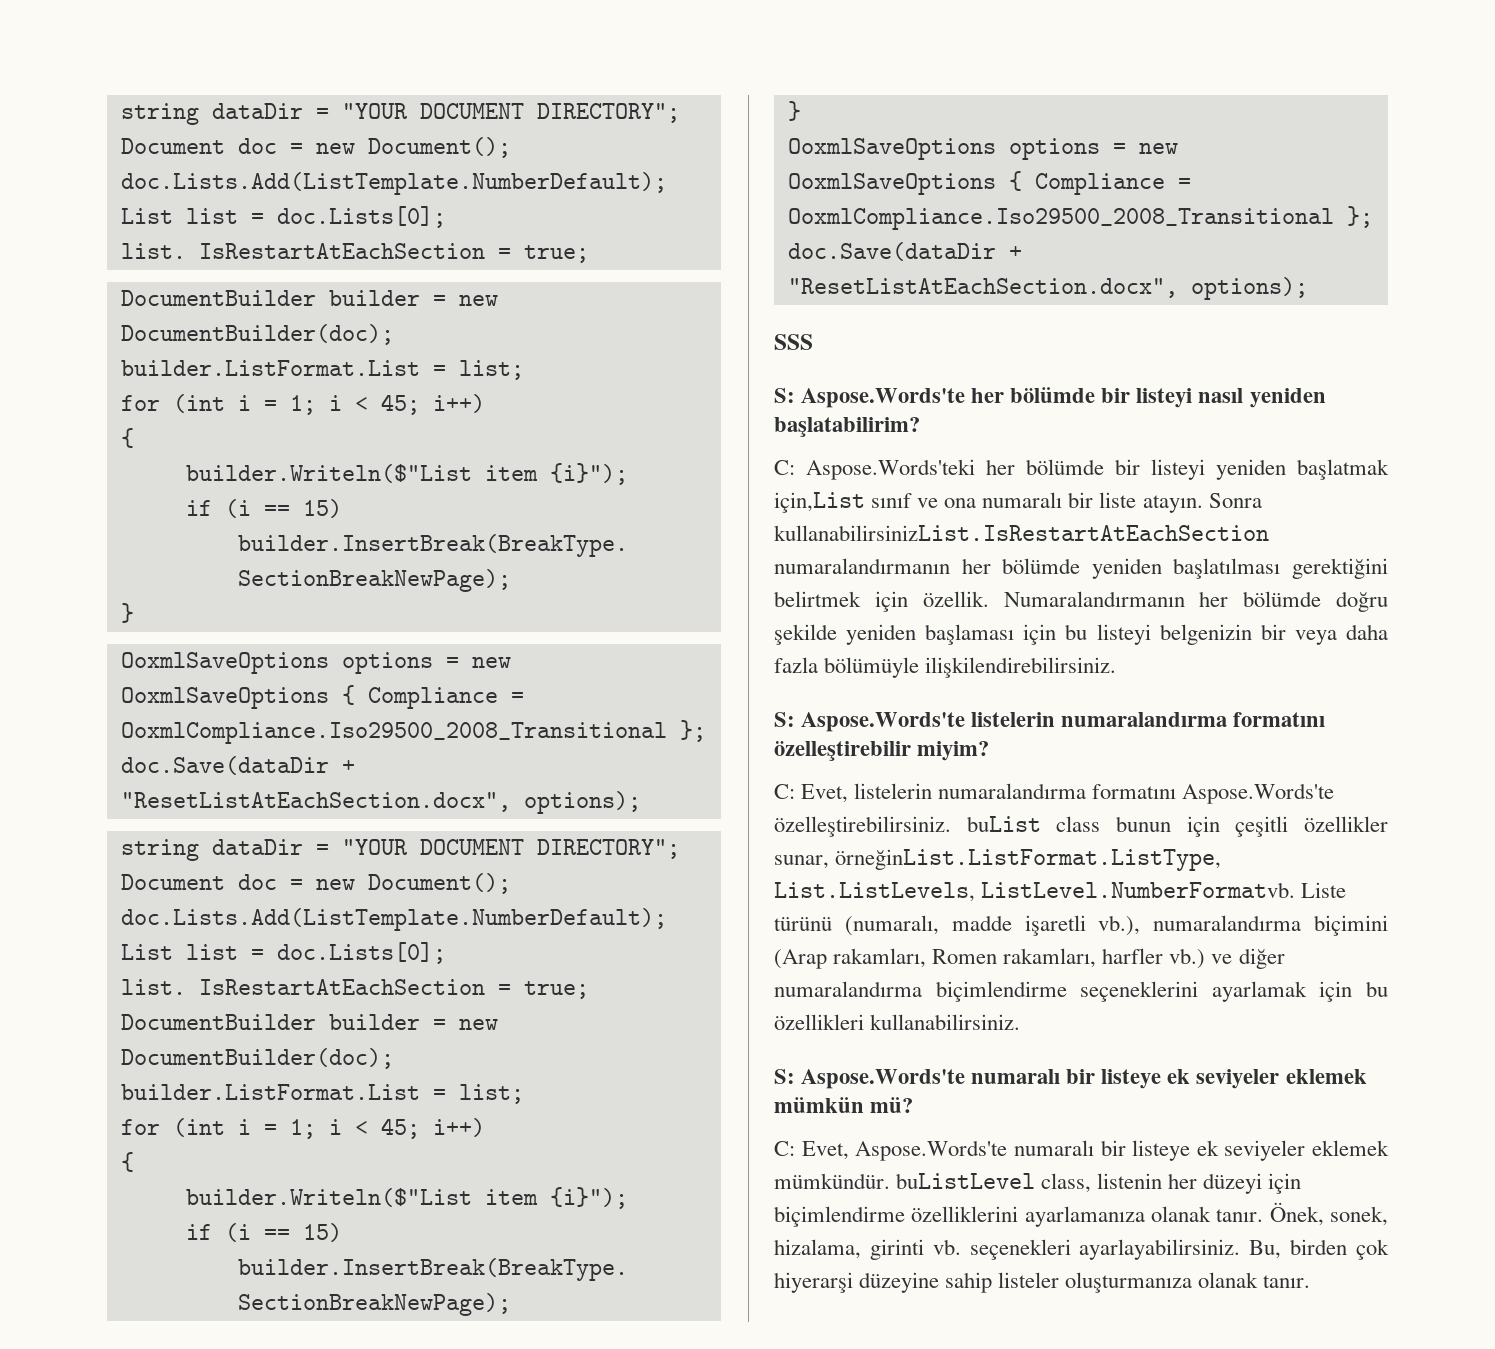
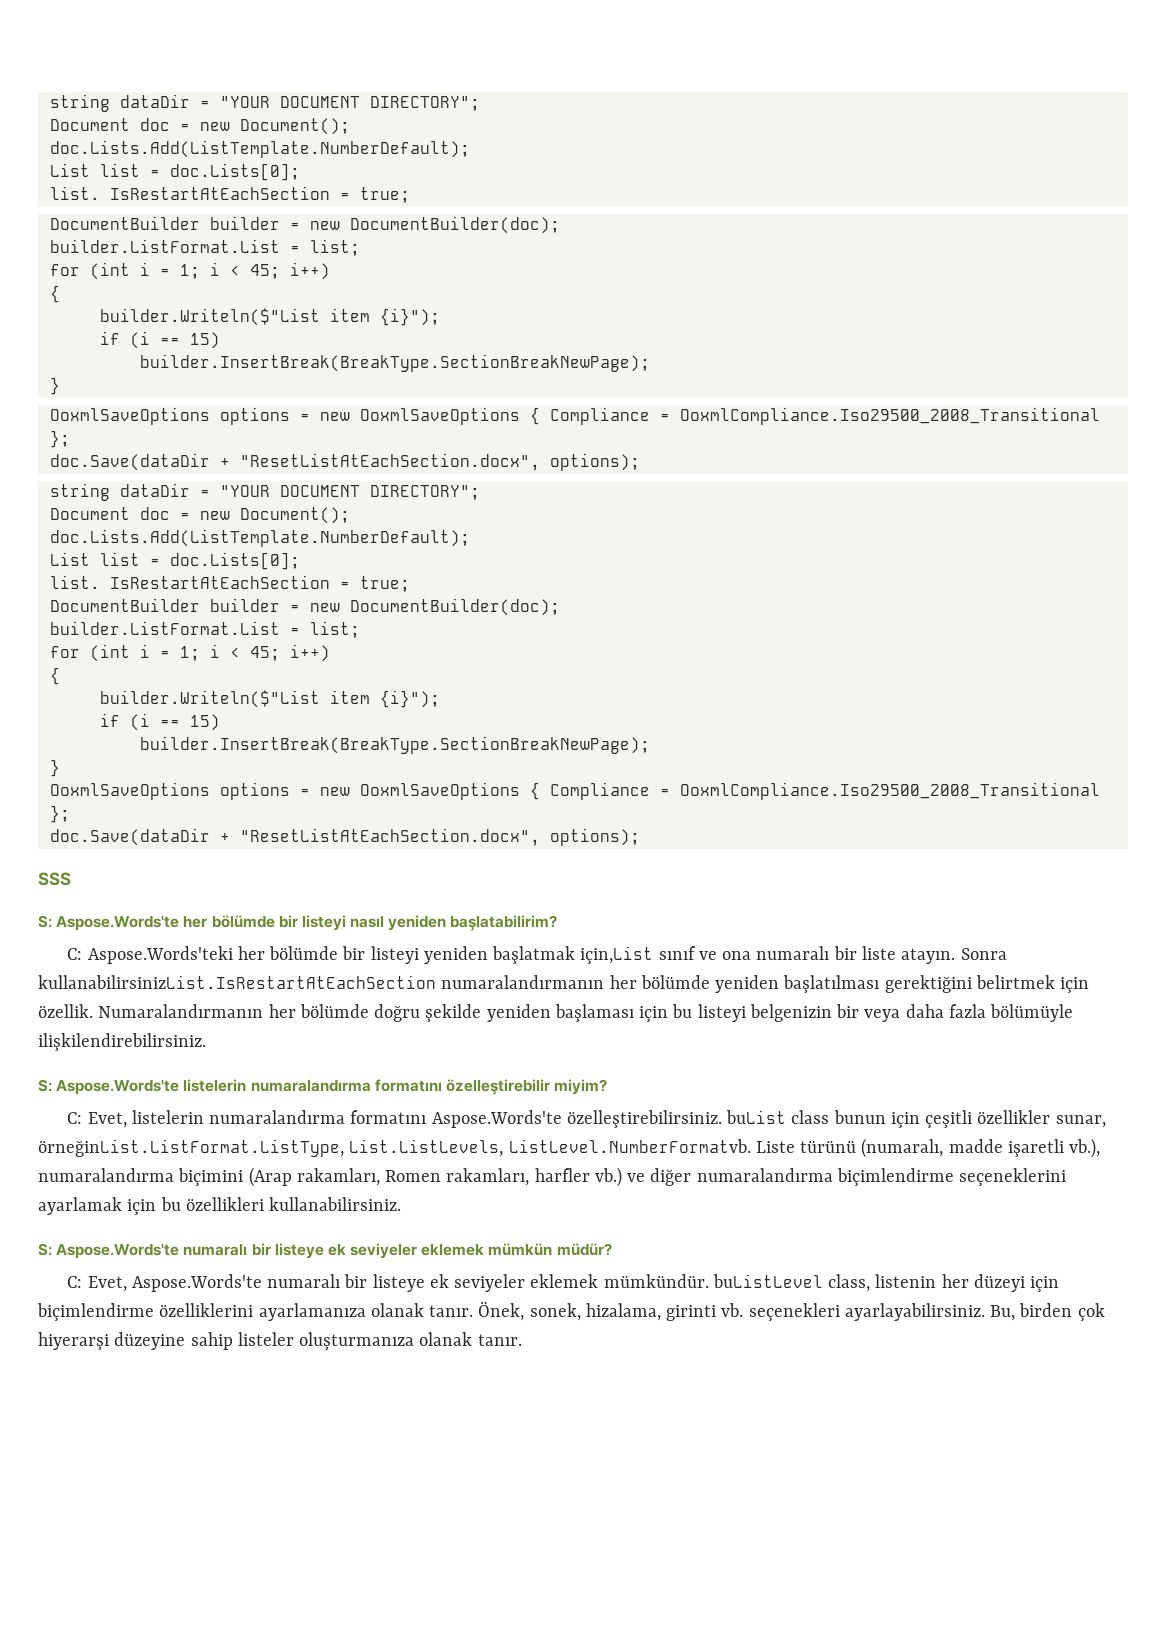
[870,1097,914,1113] mü? -> [556,1243,612,1256] müdür?

